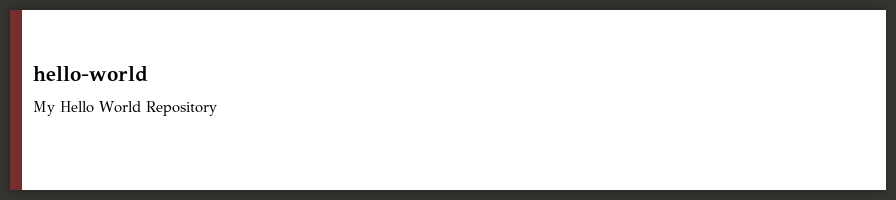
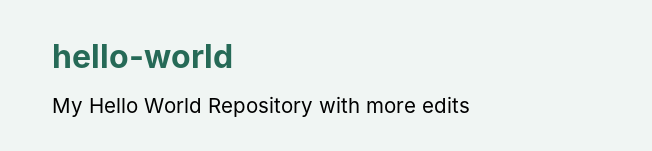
(217, 108) none -> [319,96,470,113] with more edits

